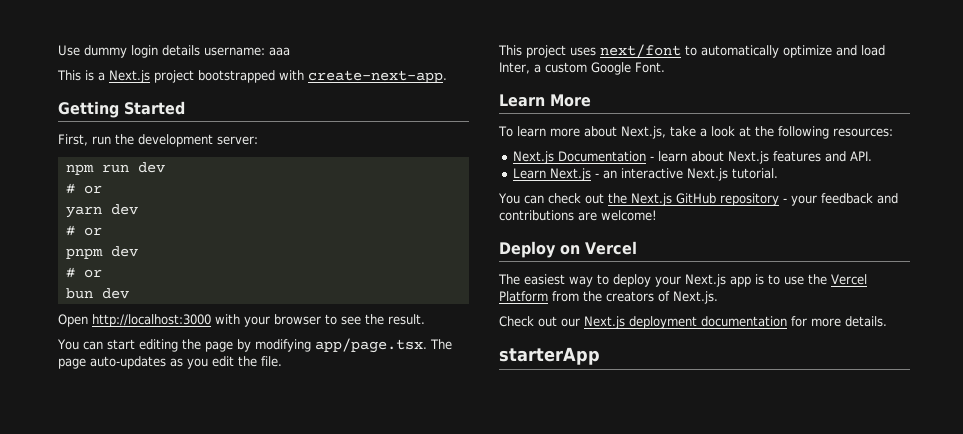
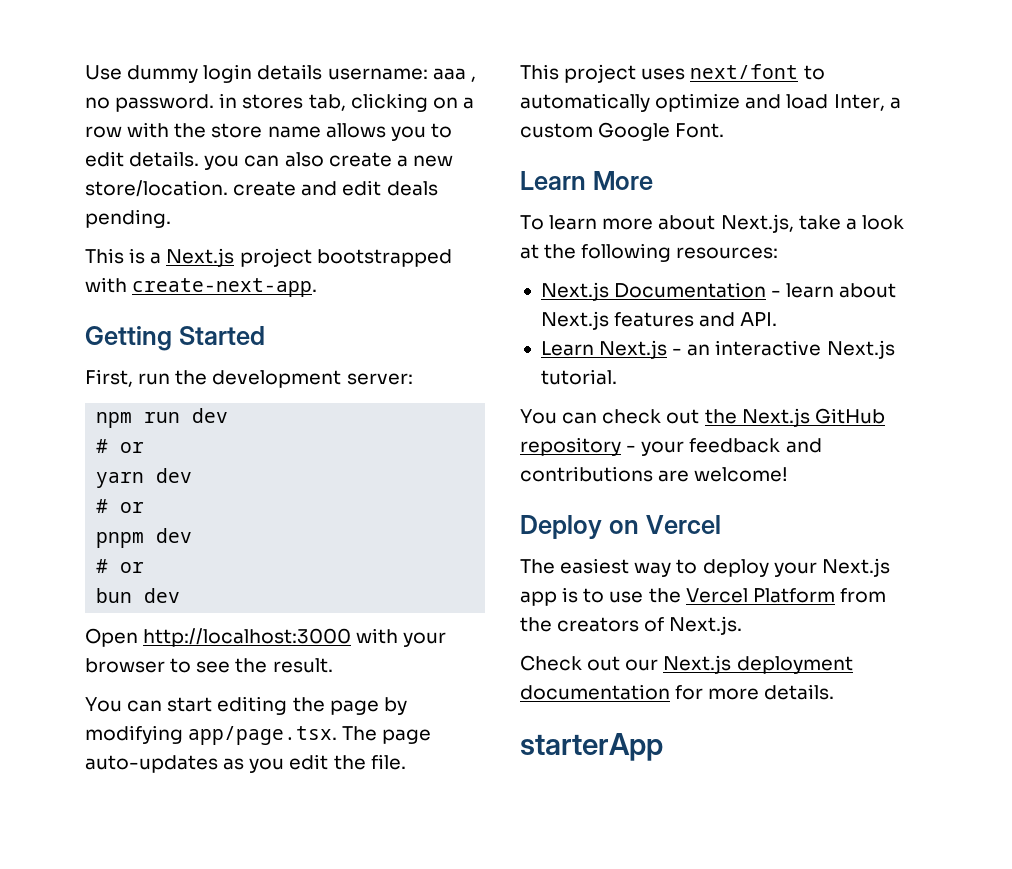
(290, 51) none -> [470,76,476,82] [85,93,474,112] [85,122,452,141] [85,151,453,170] [85,180,438,197] [85,209,171,228] , no password. in stores tab, clicking on a row with the store name allows you to edit details. you can also create a new store/location. create and edit deals pending.

